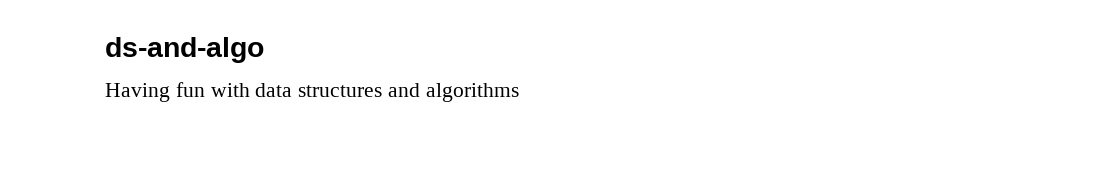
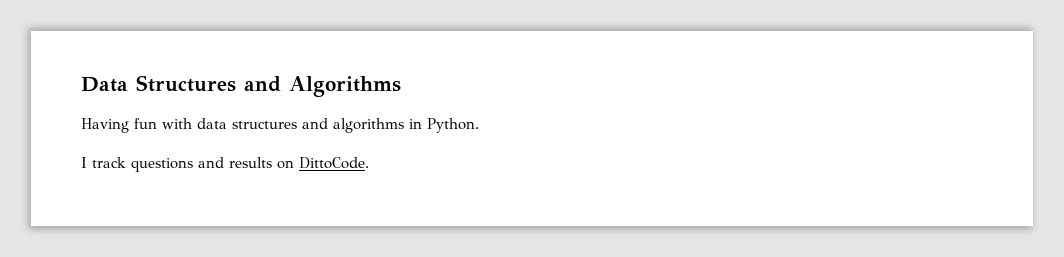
[105,37,264,63] ds-and-algo -> [81,75,401,97] Data Structures and Algorithms
(519, 92) none -> [409,118,479,133] [81,157,369,172] in Python. // I track questions and results on DittoCode.

